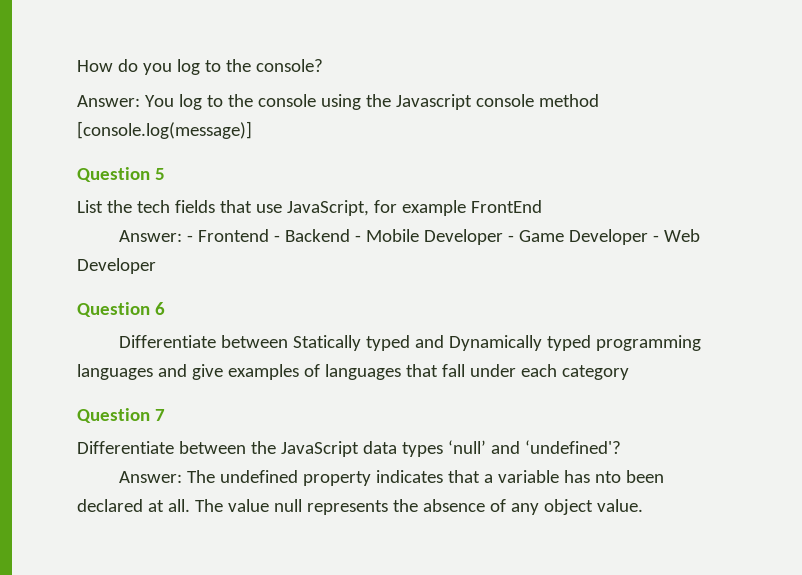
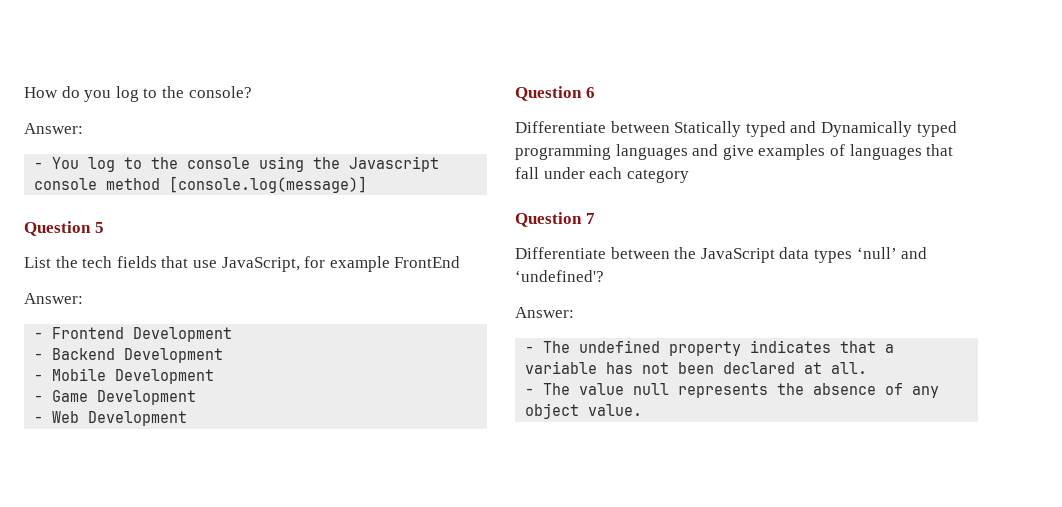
(140, 101) none -> [34,162,44,169] // -
(182, 236) none -> (83, 298) //
(269, 235) none -> [133,327,233,342] Development //
(350, 235) none -> [124,348,224,363] Development //
[423,229,503,245] Developer -> [115,369,215,384] Development //
[568,229,648,245] Developer -> [97,390,197,405] Development //
[77,258,156,274] Developer -> [88,411,188,426] Development
(182, 477) none -> [525,346,535,353] // -
[594,471,621,483] nto -> [642,362,670,374] not
(190, 505) none -> [525,388,535,395] // -

